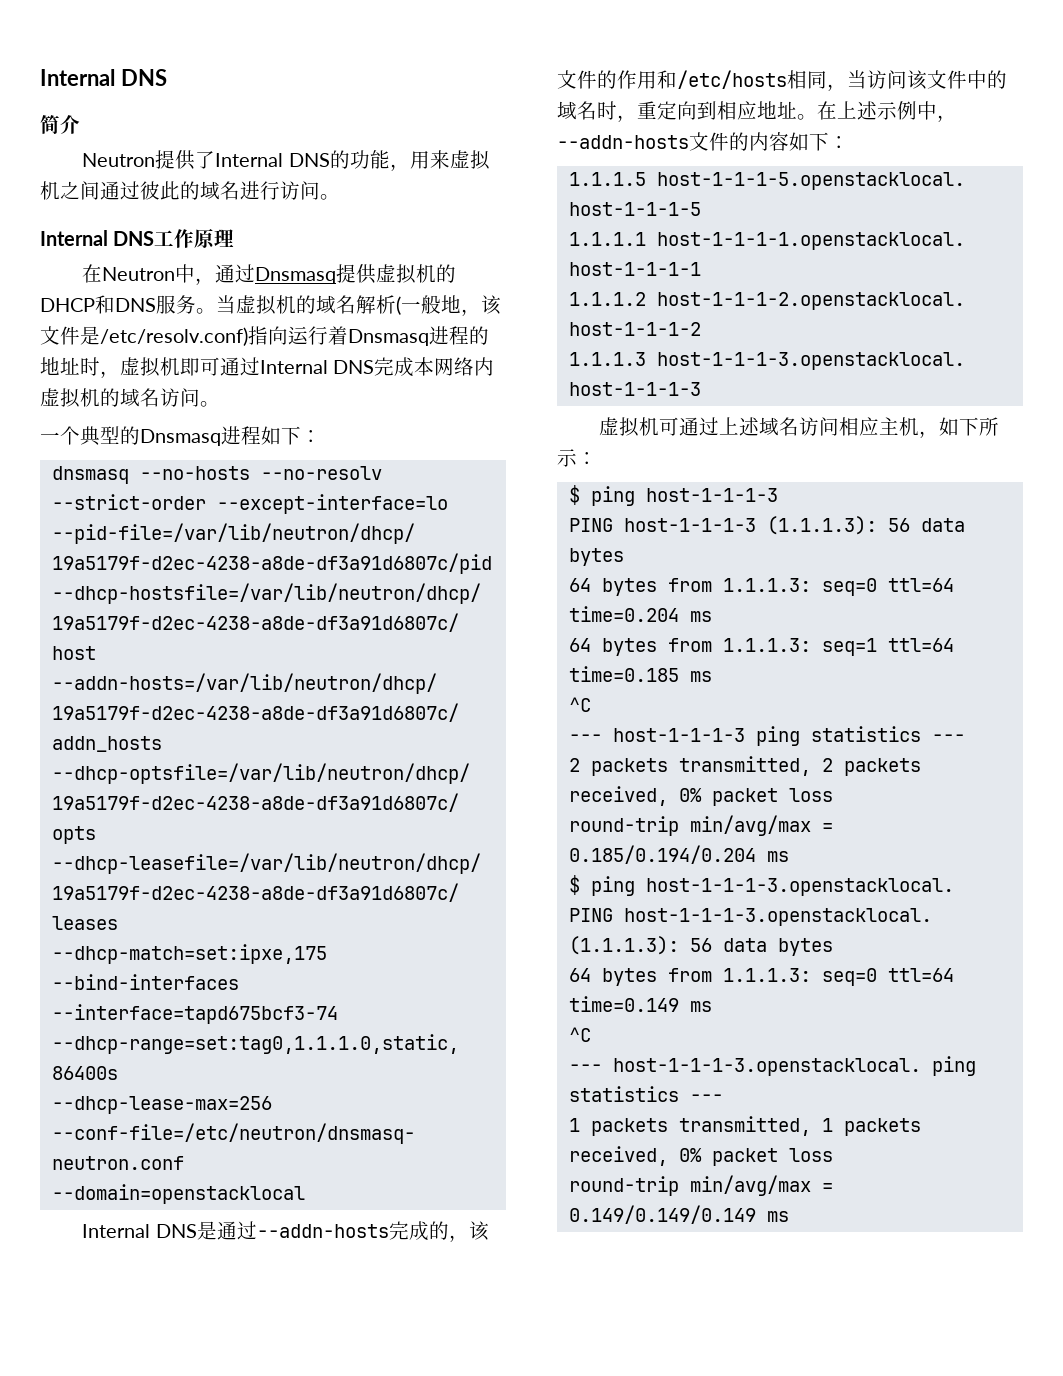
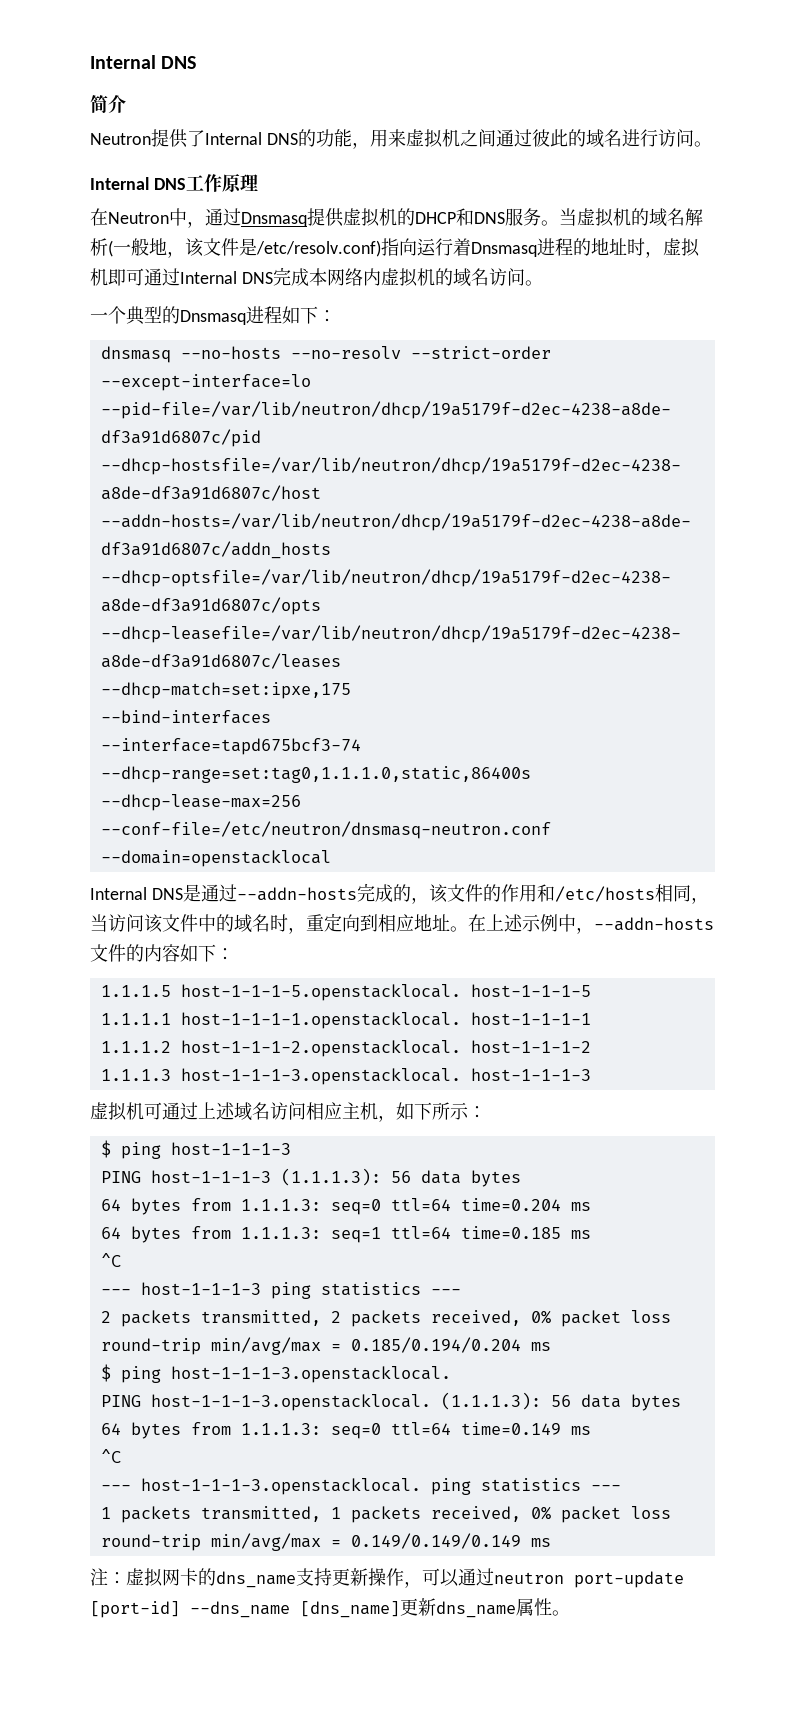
(789, 1216) none -> [90,1568,684,1588] [90,1598,570,1618] // 注：虚拟网卡的dns_name支持更新操作，可以通过neutron port-update [port-id] --dns_name [dns_name]更新dns_name属性。

